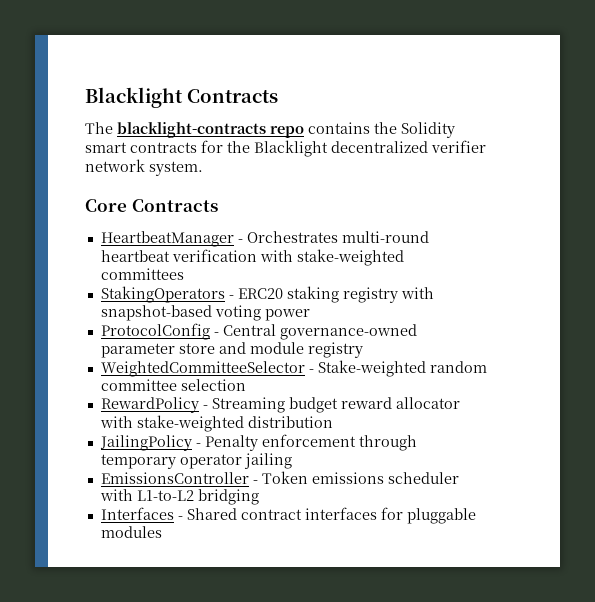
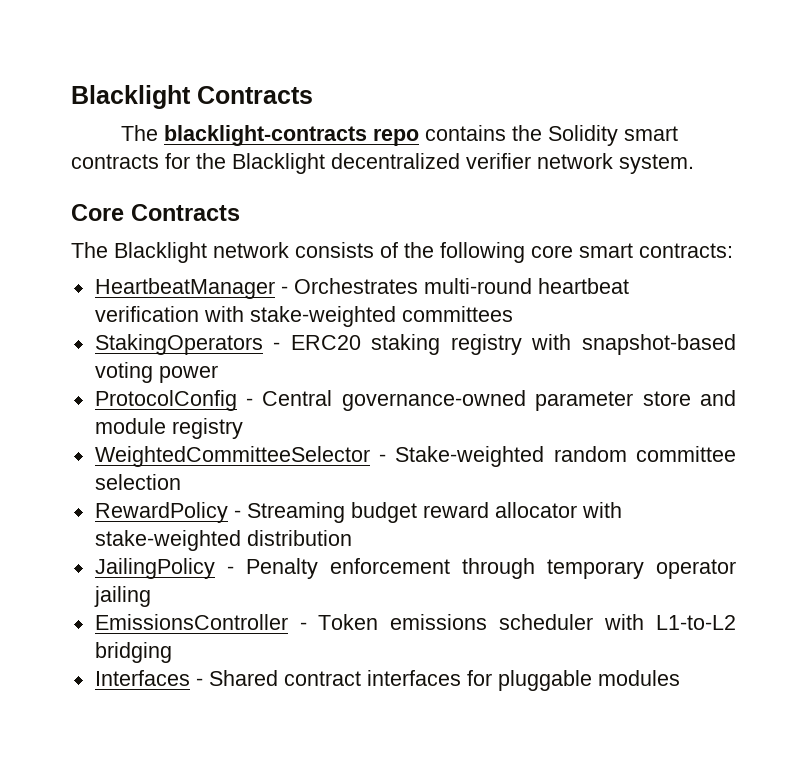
(218, 205) none -> [71,242,733,263] // The Blacklight network consists of the following core smart contracts:

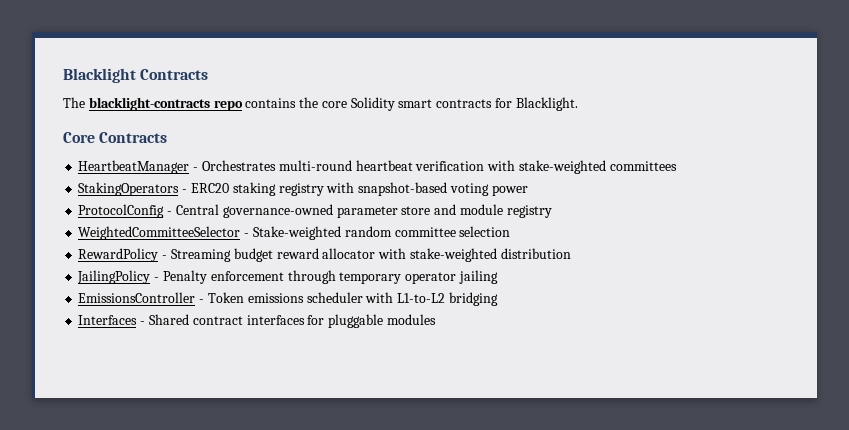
(543, 133) none -> [321,101,347,108] core
[196,153,694,174] [71,204,240,221] [71,242,733,263] the Blacklight decentralized verifier network system. // Core Contracts // The Blacklight network consists of the following core smart contracts: -> [515,97,578,111] [63,132,168,143] Blacklight. // Core Contracts

